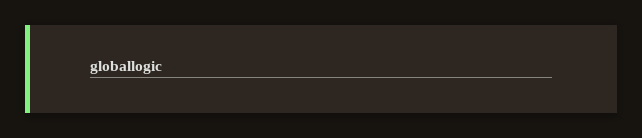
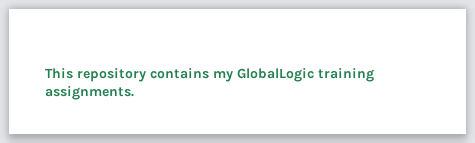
[90,61,162,74] globallogic -> [45,68,374,82] [45,86,134,100] This repository contains my GlobalLogic training assignments.

